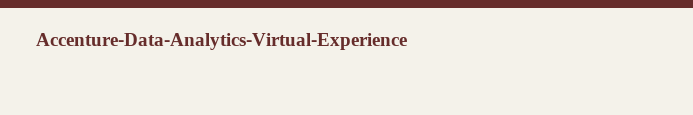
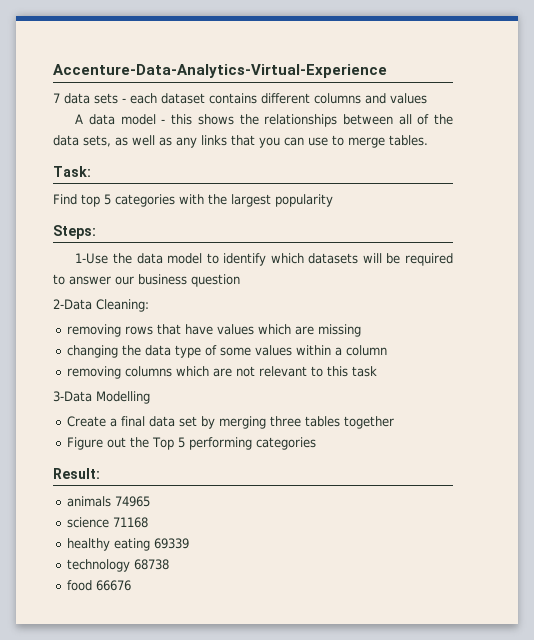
(407, 41) none -> [53,93,427,104] [75,114,454,127] [53,135,428,148] [53,166,91,177] [53,194,333,207] [53,225,96,239] [75,253,453,266] [53,274,240,287] [53,299,149,312] [66,324,361,337] [66,345,387,358] [66,366,377,379] [53,391,150,404] [66,416,394,429] [66,437,316,450] [53,468,100,479] [66,496,150,507] [66,517,148,528] [66,538,189,551] [66,559,169,572] [66,580,131,591] // 7 data sets - each dataset contains different columns and values // A data model - this shows the relationships between all of the data sets, as well as any links that you can use to merge tables. // Task: // Find top 5 categories with the largest popularity // Steps: // 1-Use the data model to identify which datasets will be required to answer our business question // 2-Data Cleaning: // removing rows that have values which are missing // changing the data type of some values within a column // removing columns which are not relevant to this task // 3-Data Modelling // Create a final data set by merging three tables together // Figure out the Top 5 performing categories // Result: // animals 74965 // science 71168 // healthy eating 69339 // technology 68738 // food 66676

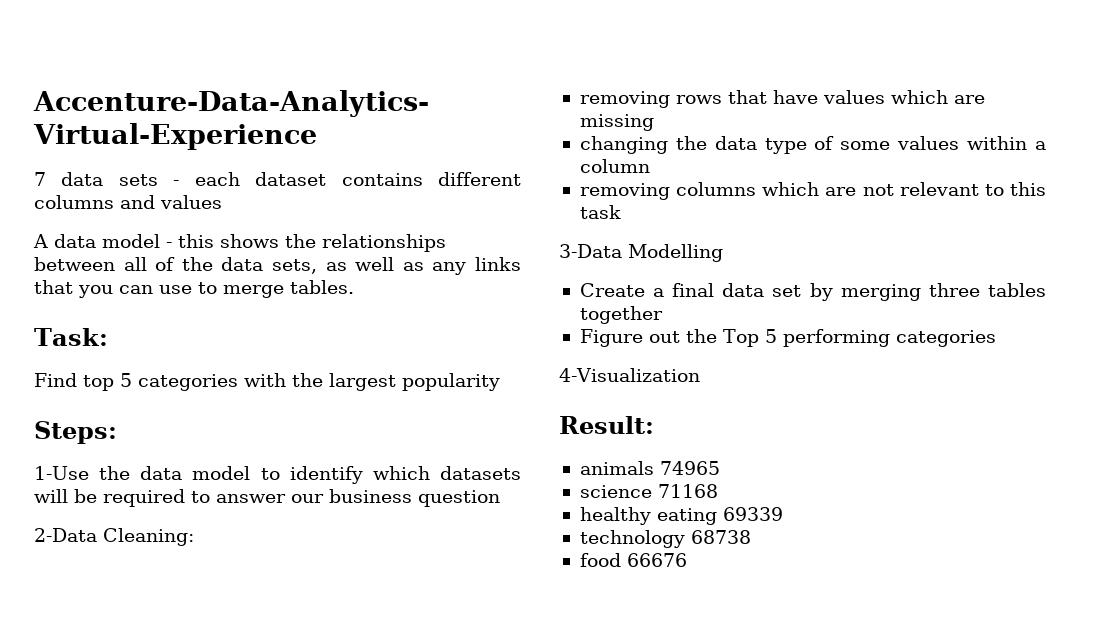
(316, 443) none -> [559,368,700,382] // 4-Visualization

